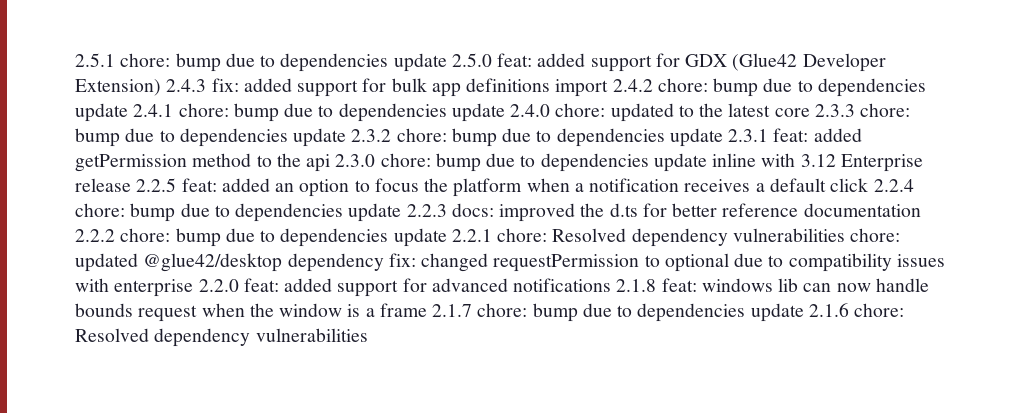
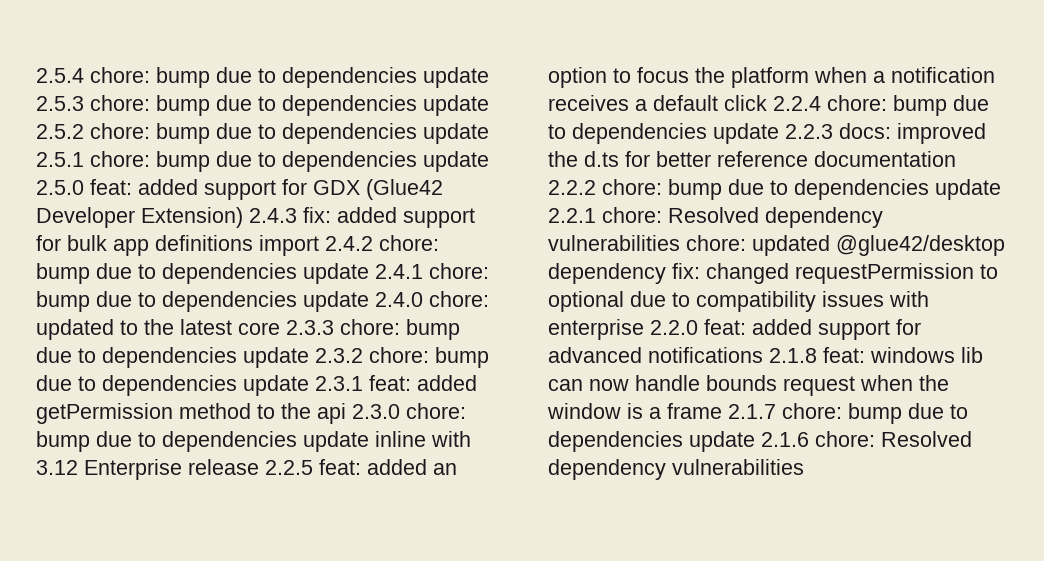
(75, 60) none -> [36,67,489,88] [36,95,489,116] [36,123,489,144] 2.5.4 chore: bump due to dependencies update 2.5.3 chore: bump due to dependencies update 2.5.2 chore: bump due to dependencies update

